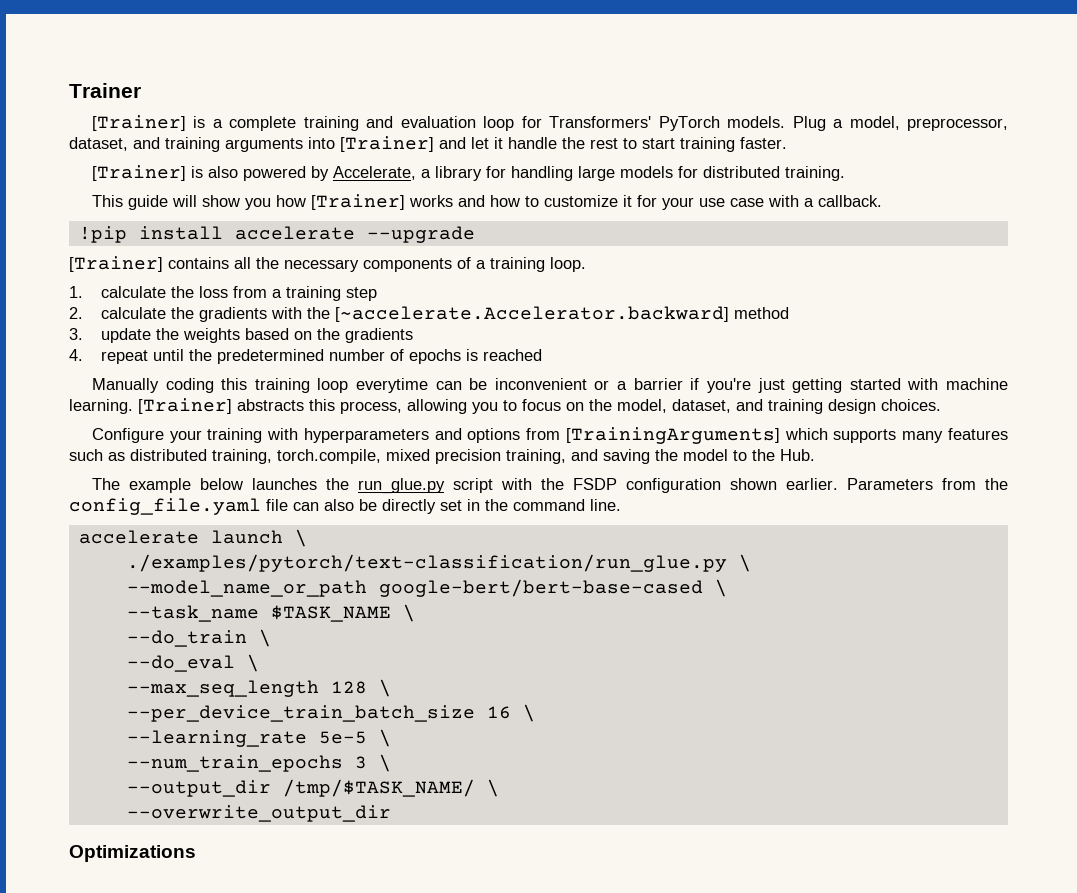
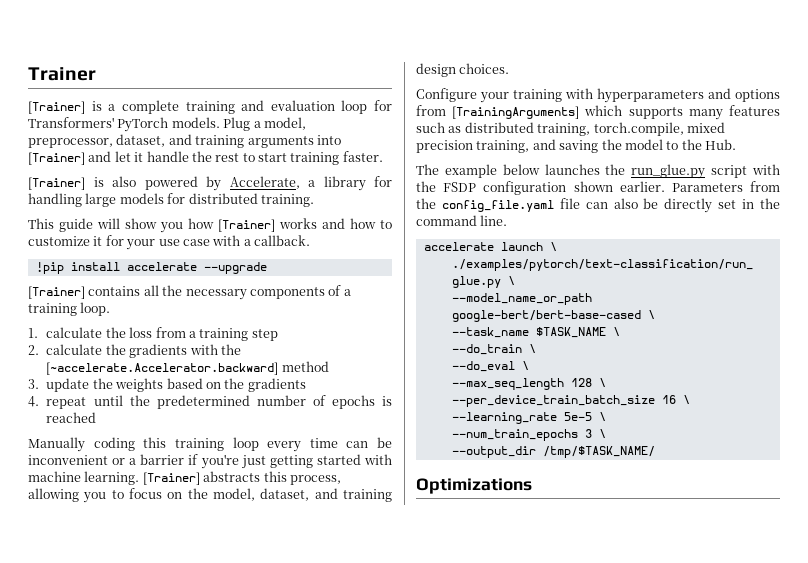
[356,378,429,393] everytime -> [267,438,338,452] every time
[486,779,499,797] [126,805,391,822] \ // --overwrite_output_dir -> (655, 452) none

